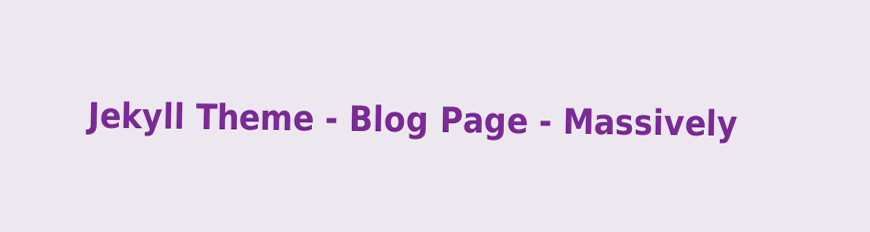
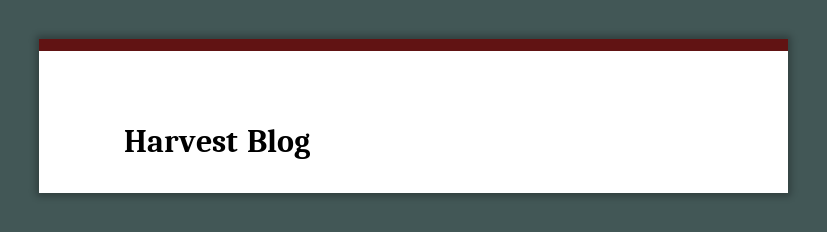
[85,100,739,144] Jekyll Theme - Blog Page - Massively -> [124,129,310,159] Harvest Blog

